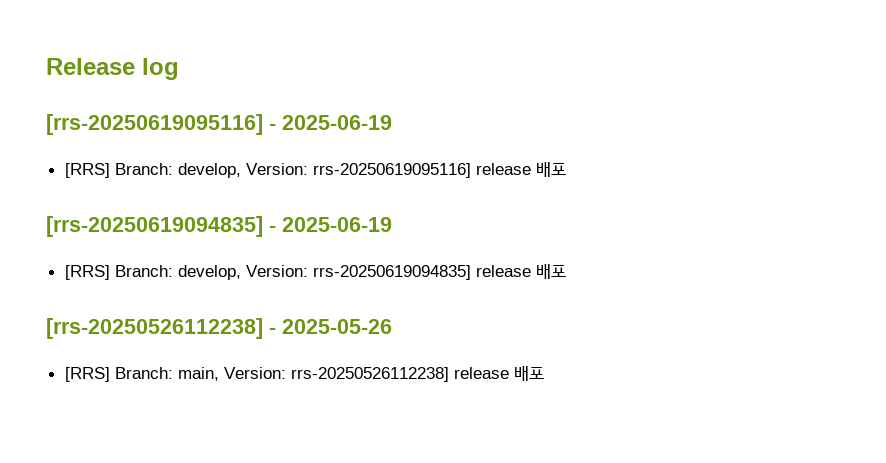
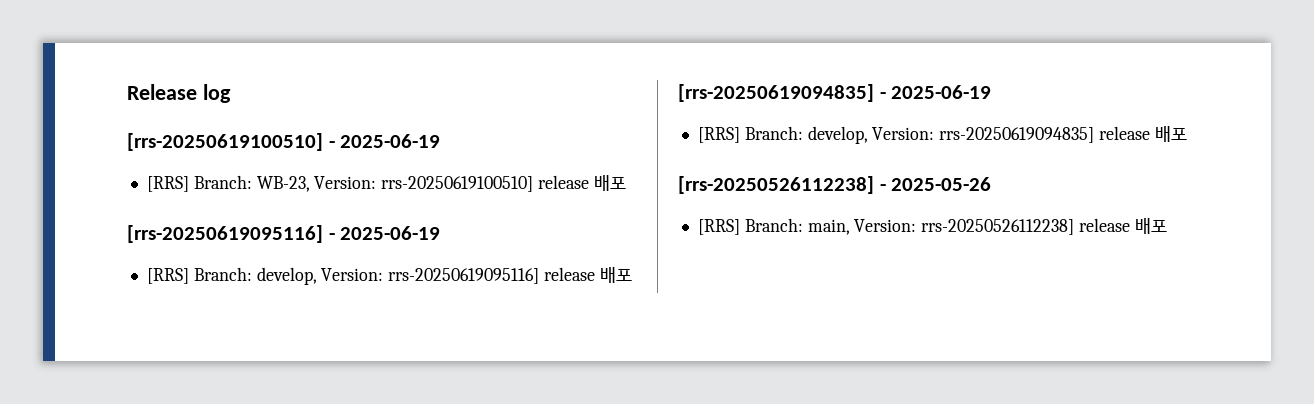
(179, 69) none -> [127,133,441,151] [146,175,626,192] // [rrs-20250619100510] - 2025-06-19 // [RRS] Branch: WB-23, Version: rrs-20250619100510] release 배포

